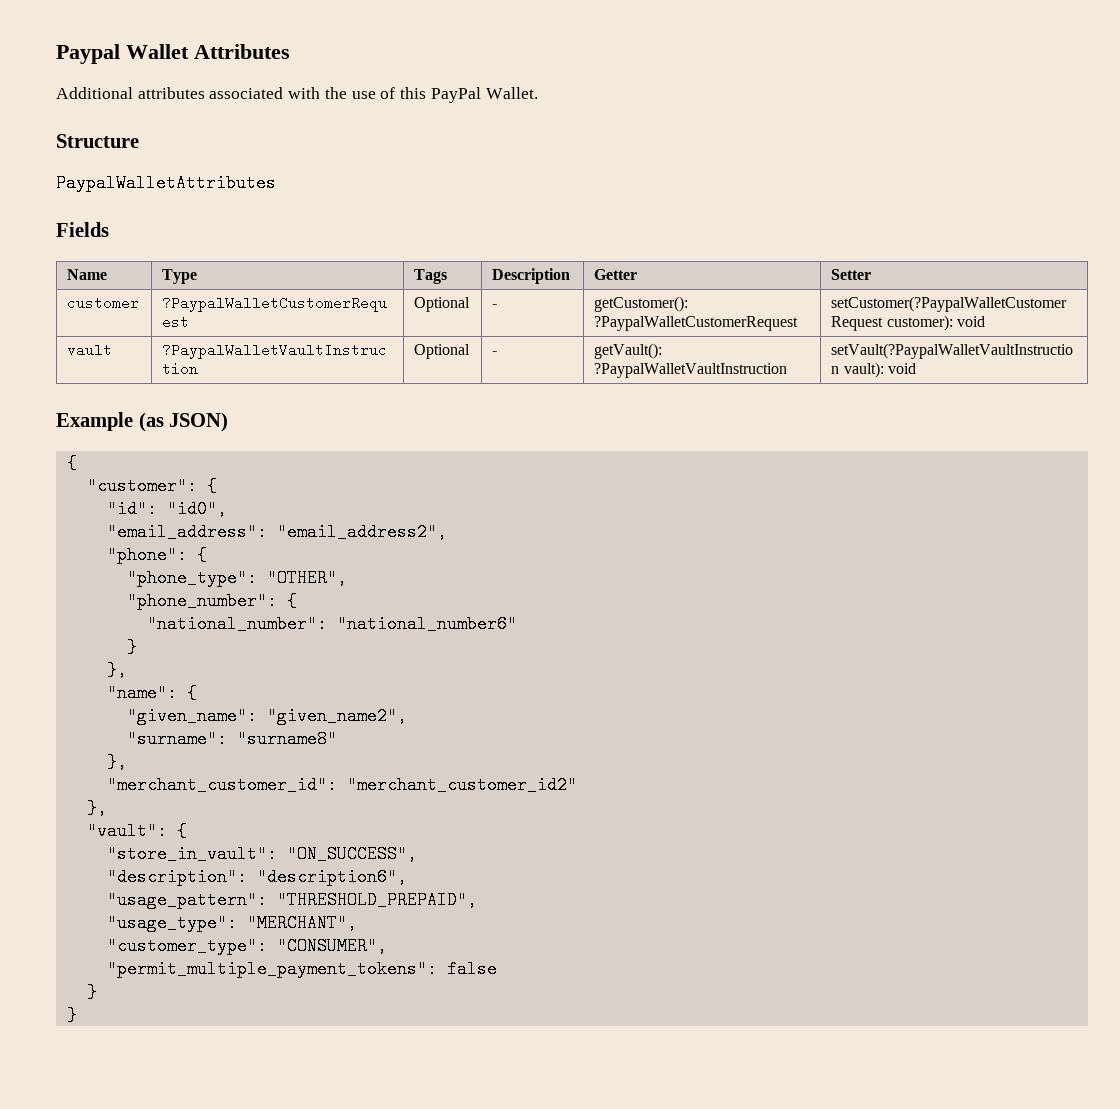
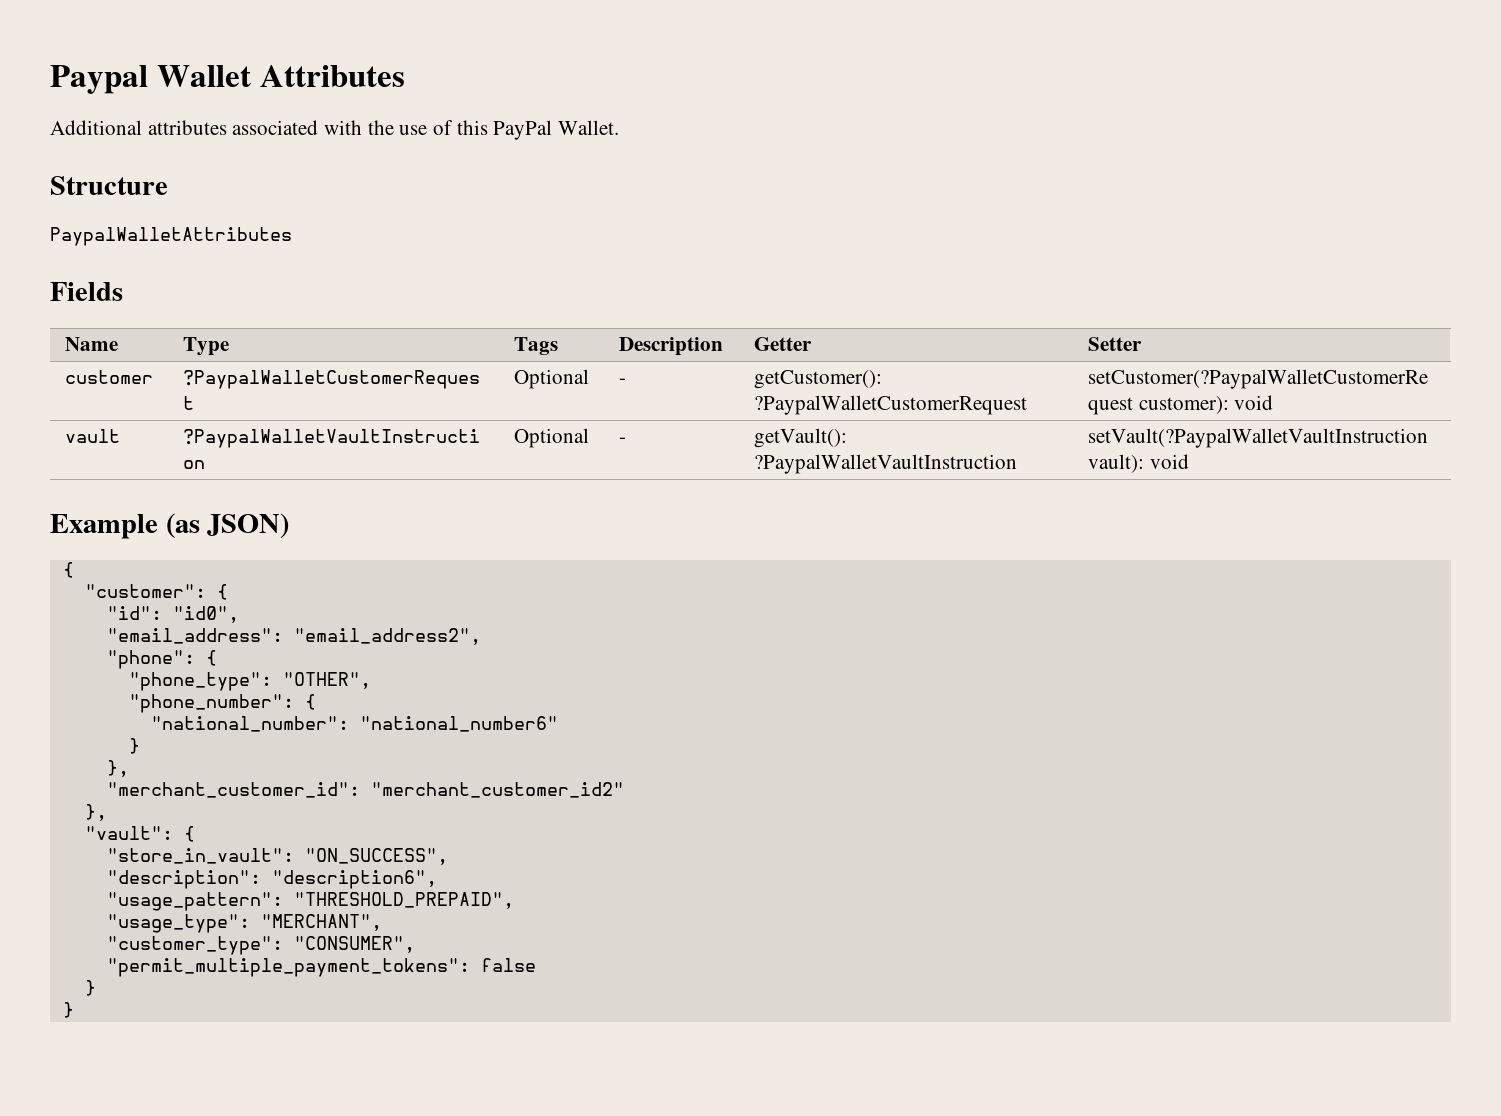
[106,684,197,702] [126,707,407,725] [126,730,337,748] [106,753,127,771] // "name": { // "given_name": "given_name2", // "surname": "surname8" // }, -> (129, 768) none

